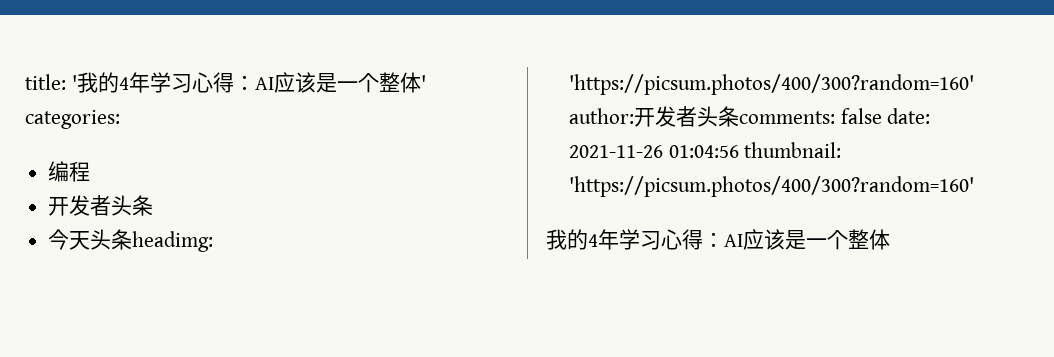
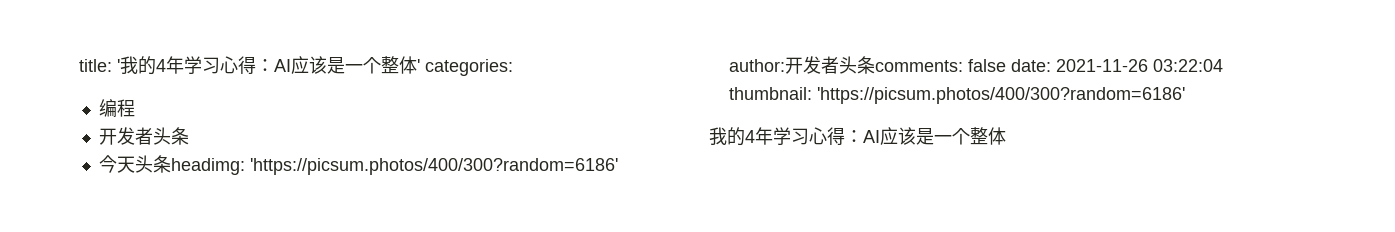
[569,74,975,95] 'https://picsum.photos/400/300?random=160' -> [249,158,618,175] 'https://picsum.photos/400/300?random=6186'
[668,142,842,158] [569,176,975,197] 01:04:56 thumbnail: 'https://picsum.photos/400/300?random=160' -> [1152,59,1223,72] [728,87,1185,104] 03:22:04 thumbnail: 'https://picsum.photos/400/300?random=6186'

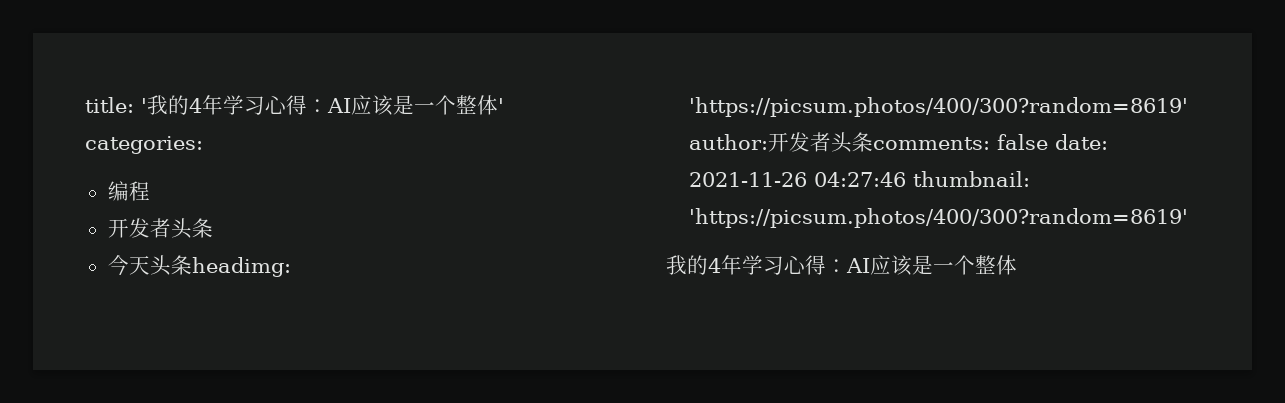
[249,158,618,175] 'https://picsum.photos/400/300?random=6186' -> [688,97,1188,117] 'https://picsum.photos/400/300?random=8619'
[1152,59,1223,72] [728,87,1185,104] 03:22:04 thumbnail: 'https://picsum.photos/400/300?random=6186' -> [813,171,1030,187] [688,208,1188,228] 04:27:46 thumbnail: 'https://picsum.photos/400/300?random=8619'

